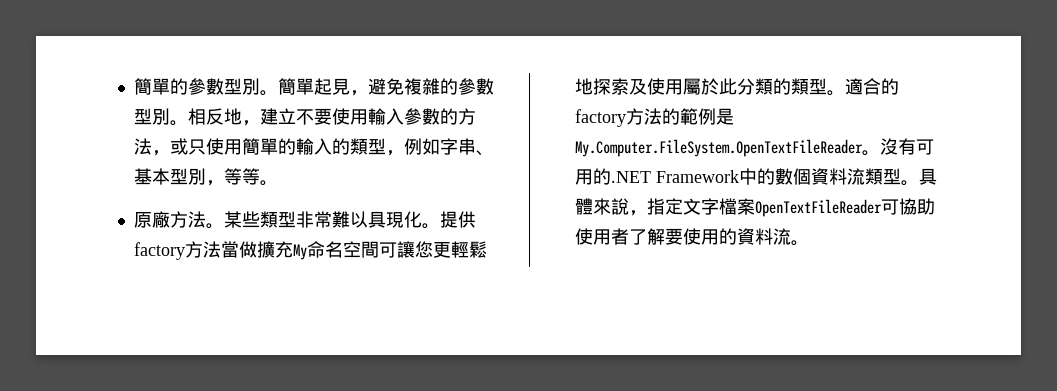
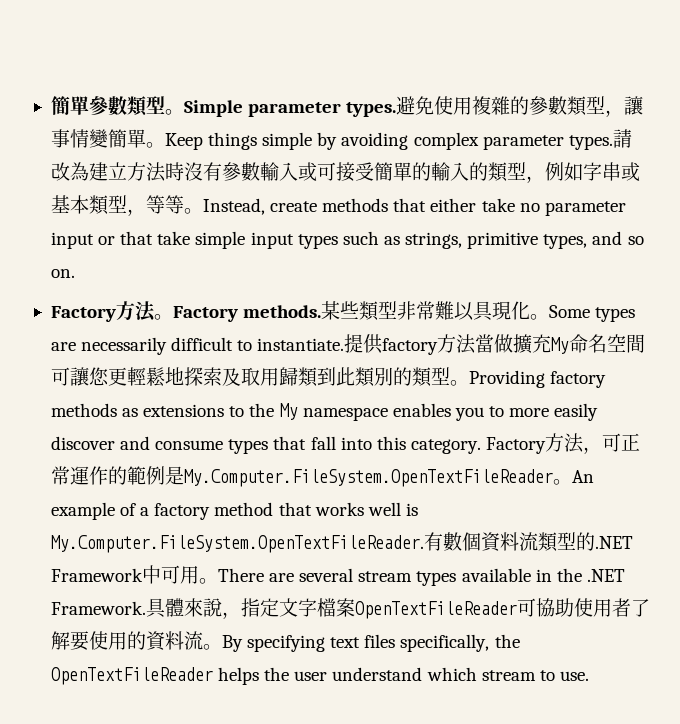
[133,78,494,96] [133,108,476,126] [133,138,242,156] 簡單的參數型別。簡單起見，避免複雜的參數型別。相反地，建立不要使用輸入參數的方法，或只使用 -> [50,96,644,117] [50,129,632,150] [50,162,374,182] 簡單參數類型。Simple parameter types.避免使用複雜的參數類型，讓事情變簡單。Keep things simple by avoiding complex parameter types.請改為建立方法時沒有參數輸入或可接受
[475,150,494,156] [133,168,206,185] 、基本型別 -> [620,162,640,182] [50,195,127,215] 或基本類型
[133,211,224,229] // 原廠方法。 -> [202,198,626,216] [50,231,644,249] [50,269,75,278] [50,301,322,322] Instead, create methods that either take no parameter input or that take simple input types such as strings, primitive types, and so on. // Factory方法。Factory methods.
(440, 226) none -> [549,305,636,322] [50,337,345,355] Some types are necessarily difficult to instantiate.
[646,78,899,96] [574,108,734,127] [574,138,934,157] [574,168,919,186] 使用屬於此分類的類型。適合的factory方法的範例是My.Computer.FileSystem.OpenTextFileReader。沒有可用的.NET Framework中的數個資料流類型。 -> [240,367,607,388] [50,403,599,421] [50,433,641,454] [50,466,594,487] [50,502,418,520] [50,532,633,553] [50,565,625,586] [50,601,146,615] 取用歸類到此類別的類型。Providing factory methods as extensions to the My namespace enables you to more easily discover and consume types that fall into this category. Factory方法，可正常運作的範例是My.Computer.FileSystem.OpenTextFileReader。An example of a factory method that works well is My.Computer.FileSystem.OpenTextFileReader.有數個資料流類型的.NET Framework中可用。There are several stream types available in the .NET Framework.
(809, 243) none -> [221,634,520,652] [50,667,589,685] By specifying text files specifically, the OpenTextFileReader helps the user understand which stream to use.

